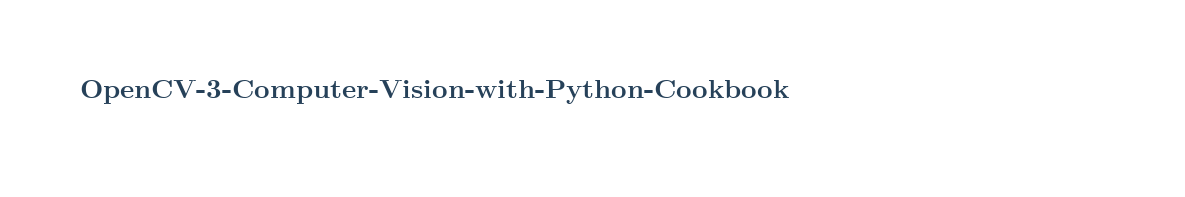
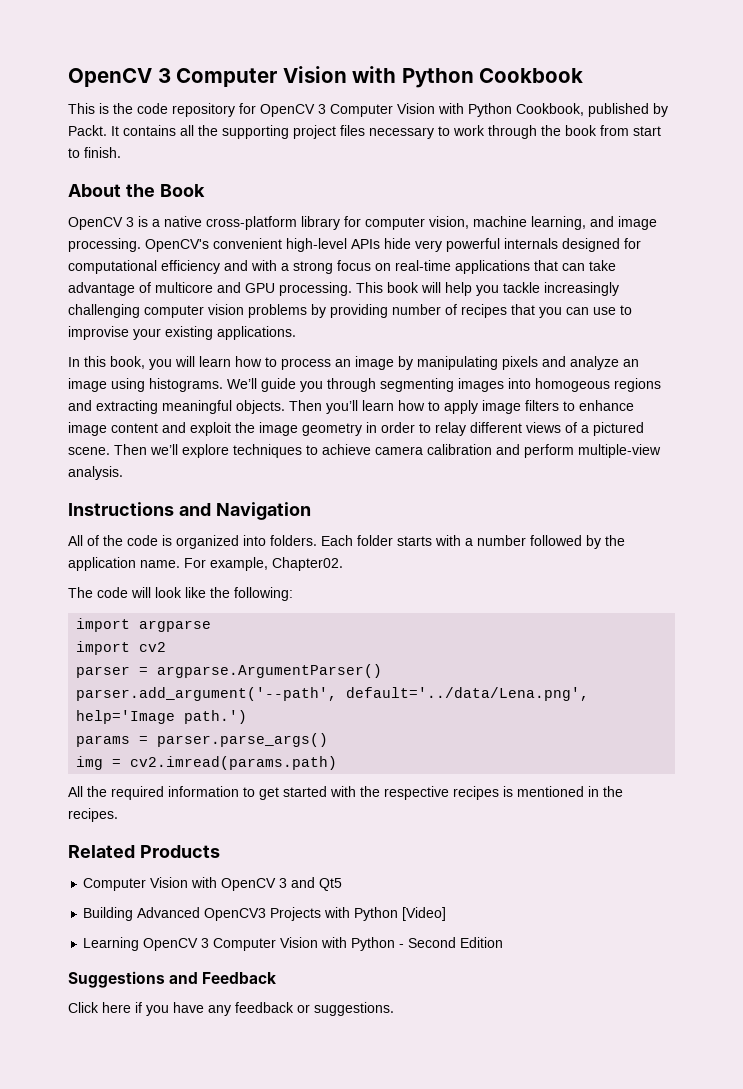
[80,80,789,104] OpenCV-3-Computer-Vision-with-Python-Cookbook -> [68,66,584,88] [68,103,668,117] [68,125,661,139] [68,147,121,158] [68,184,205,197] [68,216,657,230] [68,238,641,252] [68,260,616,274] [68,282,619,296] [68,304,632,318] [68,326,296,340] [68,356,639,370] [68,378,661,392] [68,400,634,414] [68,422,644,436] [68,444,661,458] [68,466,123,480] [68,502,311,520] [68,535,625,549] [68,557,343,571] [68,587,293,601] [76,618,212,632] [76,641,167,655] [76,664,383,678] [76,687,590,701] [76,710,248,724] [76,733,329,747] [76,756,338,770] [68,786,623,800] [68,808,118,822] [68,845,220,858] [83,877,343,891] [83,907,447,921] [83,937,504,951] [68,971,277,988] [68,1002,394,1016] OpenCV 3 Computer Vision with Python Cookbook // This is the code repository for OpenCV 3 Computer Vision with Python Cookbook, published by Packt. It contains all the supporting project files necessary to work through the book from start to finish. // About the Book // OpenCV 3 is a native cross-platform library for computer vision, machine learning, and image processing. OpenCV's convenient high-level APIs hide very powerful internals designed for computational efficiency and with a strong focus on real-time applications that can take advantage of multicore and GPU processing. This book will help you tackle increasingly challenging computer vision problems by providing number of recipes that you can use to improvise your existing applications. // In this book, you will learn how to process an image by manipulating pixels and analyze an image using histograms. We’ll guide you through segmenting images into homogeous regions and extracting meaningful objects. Then you’ll learn how to apply image filters to enhance image content and exploit the image geometry in order to relay different views of a pictured scene. Then we’ll explore techniques to achieve camera calibration and perform multiple-view analysis. // Instructions and Navigation // All of the code is organized into folders. Each folder starts with a number followed by the application name. For example, Chapter02. // The code will look like the following: // import argparse // import cv2 // parser = argparse.ArgumentParser() // parser.add_argument('--path', default='../data/Lena.png', help='Image path.') // params = parser.parse_args() // img = cv2.imread(params.path) // All the required information to get started with the respective recipes is mentioned in the recipes. // Related Products // Computer Vision with OpenCV 3 and Qt5 // Building Advanced OpenCV3 Projects with Python [Video] // Learning OpenCV 3 Computer Vision with Python - Second Edition // Suggestions and Feedback // Click here if you have any feedback or suggestions.

